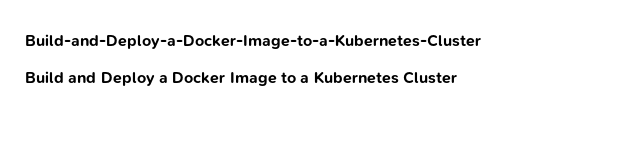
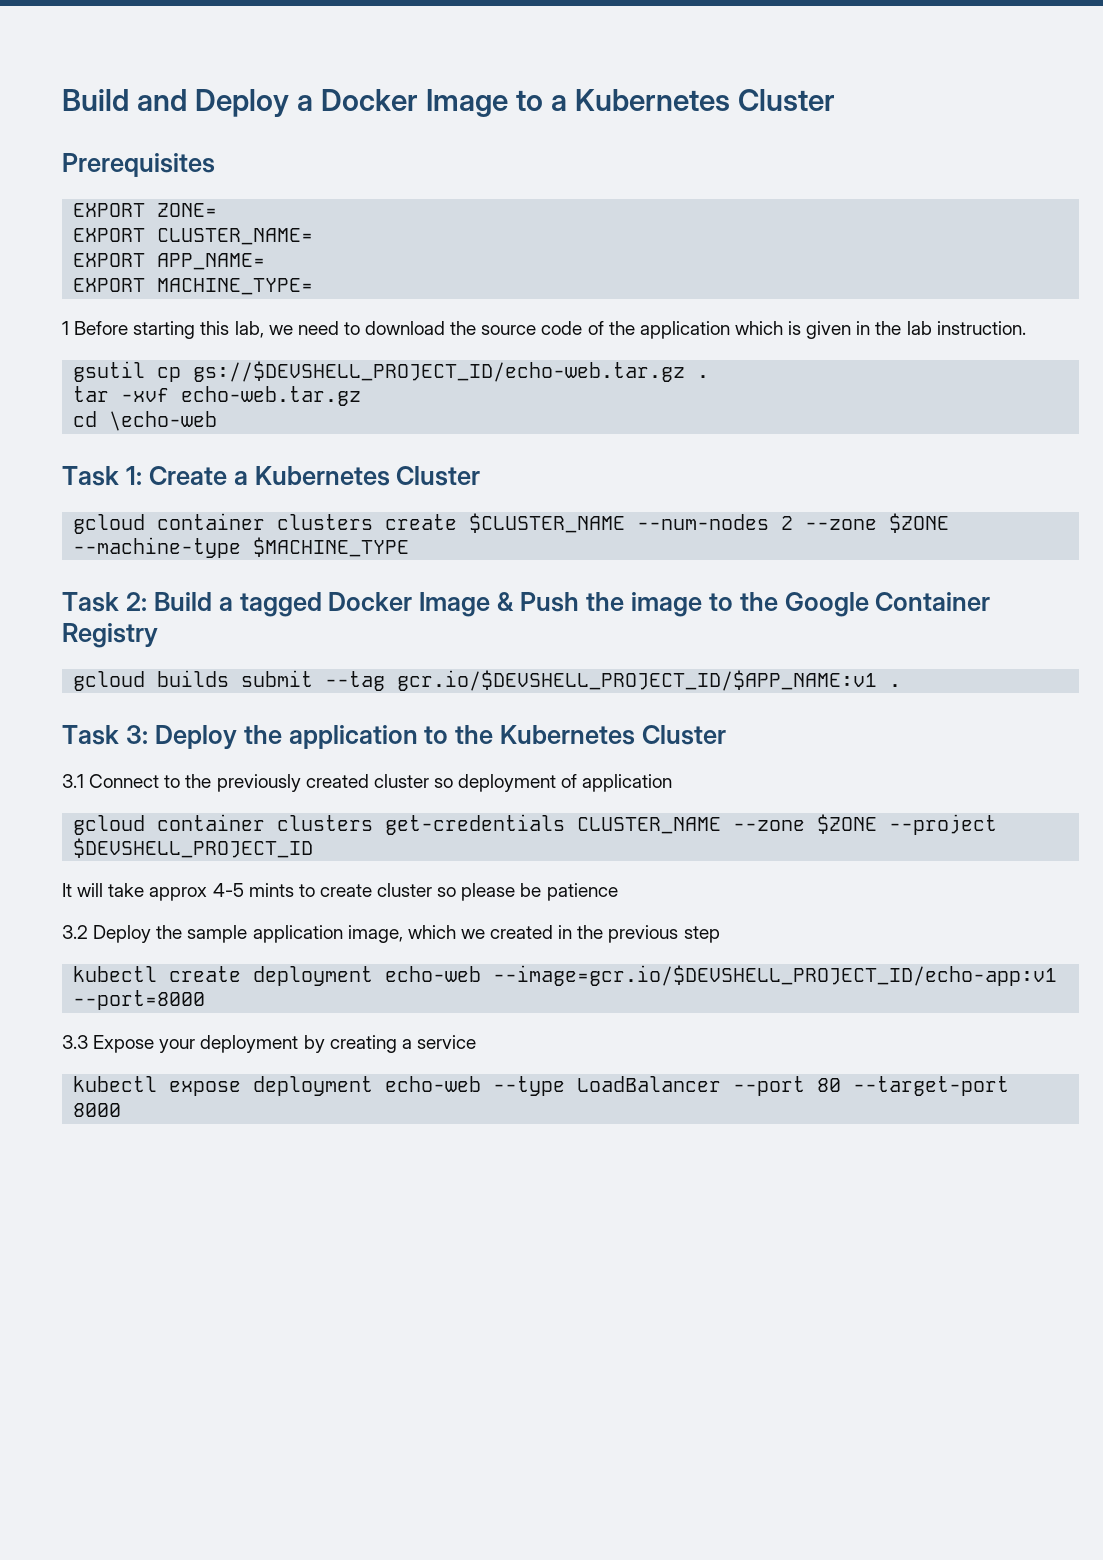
[25,34,481,49] Build-and-Deploy-a-Docker-Image-to-a-Kubernetes-Cluster // -> (62, 100) none
(457, 77) none -> [62,153,215,177] [73,203,218,217] [73,228,314,245] [73,253,266,270] [73,278,314,295] [62,321,1026,339] [73,361,710,382] [73,386,362,406] [73,411,218,431] [62,466,481,486] [73,513,950,534] [73,537,410,558] [62,592,991,617] [62,623,158,648] [73,670,902,691] [62,725,727,749] [62,774,673,792] [73,814,998,835] [73,838,314,858] [62,883,618,901] [62,925,720,943] [73,965,1058,986] [73,990,206,1010] [62,1035,476,1053] [73,1076,1010,1096] [73,1103,122,1117] // Prerequisites // EXPORT ZONE= // EXPORT CLUSTER_NAME= // EXPORT APP_NAME= // EXPORT MACHINE_TYPE= // 1 Before starting this lab, we need to download the source code of the application which is given in the lab instruction. // gsutil cp gs://$DEVSHELL_PROJECT_ID/echo-web.tar.gz . // tar -xvf echo-web.tar.gz // cd \echo-web // Task 1: Create a Kubernetes Cluster // gcloud container clusters create $CLUSTER_NAME --num-nodes 2 --zone $ZONE --machine-type $MACHINE_TYPE // Task 2: Build a tagged Docker Image & Push the image to the Google Container Registry // gcloud builds submit --tag gcr.io/$DEVSHELL_PROJECT_ID/$APP_NAME:v1 . // Task 3: Deploy the application to the Kubernetes Cluster // 3.1 Connect to the previously created cluster so deployment of application // gcloud container clusters get-credentials CLUSTER_NAME --zone $ZONE --project $DEVSHELL_PROJECT_ID // It will take approx 4-5 mints to create cluster so please be patience // 3.2 Deploy the sample application image, which we created in the previous step // kubectl create deployment echo-web --image=gcr.io/$DEVSHELL_PROJECT_ID/echo-app:v1 --port=8000 // 3.3 Expose your deployment by creating a service // kubectl expose deployment echo-web --type LoadBalancer --port 80 --target-port 8000

